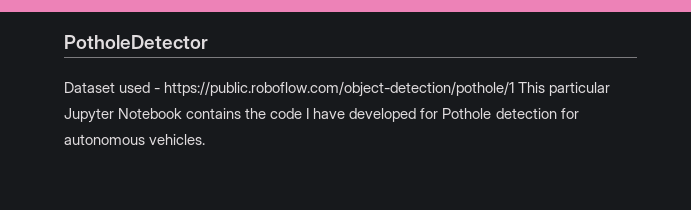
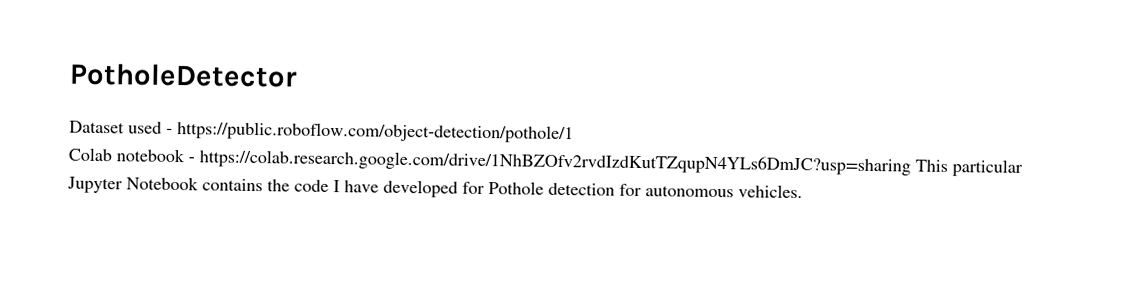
(515, 89) none -> [68,147,911,176] // Colab notebook - https://colab.research.google.com/drive/1NhBZOfv2rvdIzdKutTZqupN4YLs6DmJC?usp=sharing

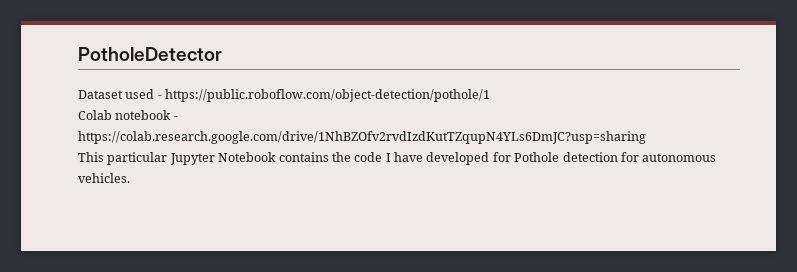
(911, 162) none -> (646, 137) //

